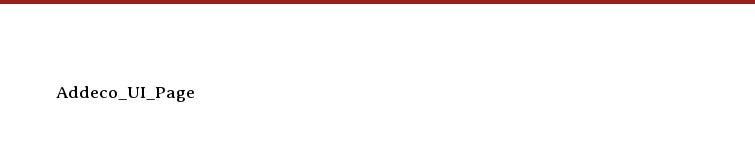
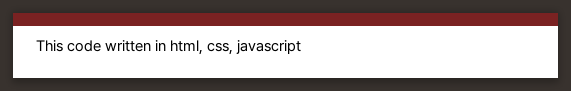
[56,86,195,102] Addeco_UI_Page -> [36,40,302,55] This code written in html, css, javascript

